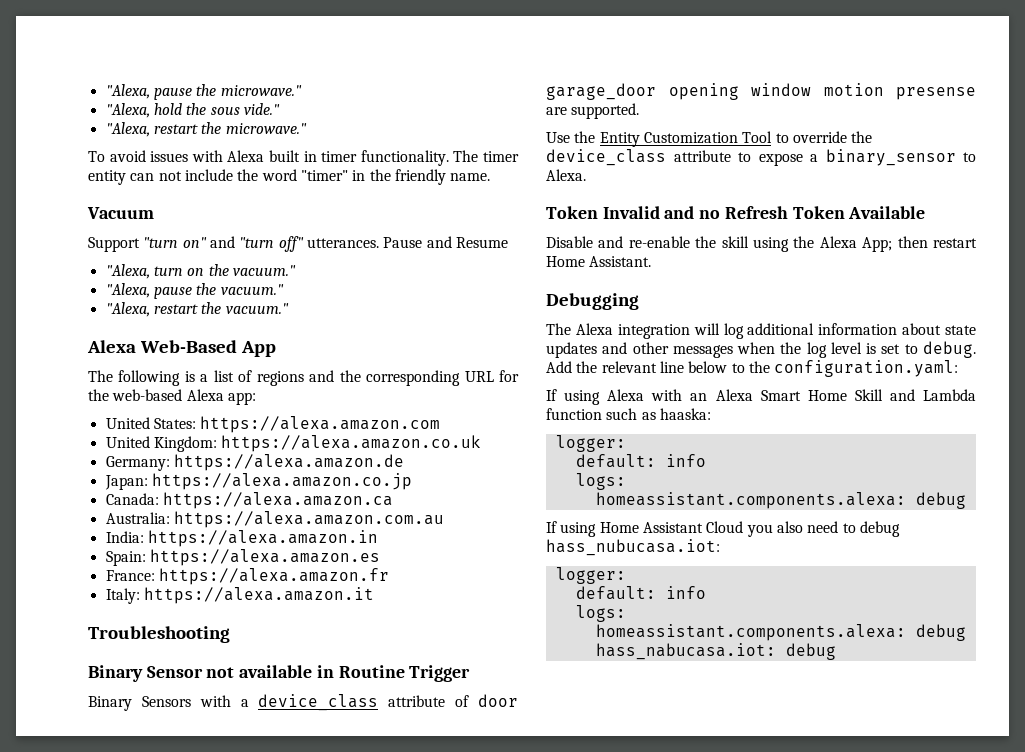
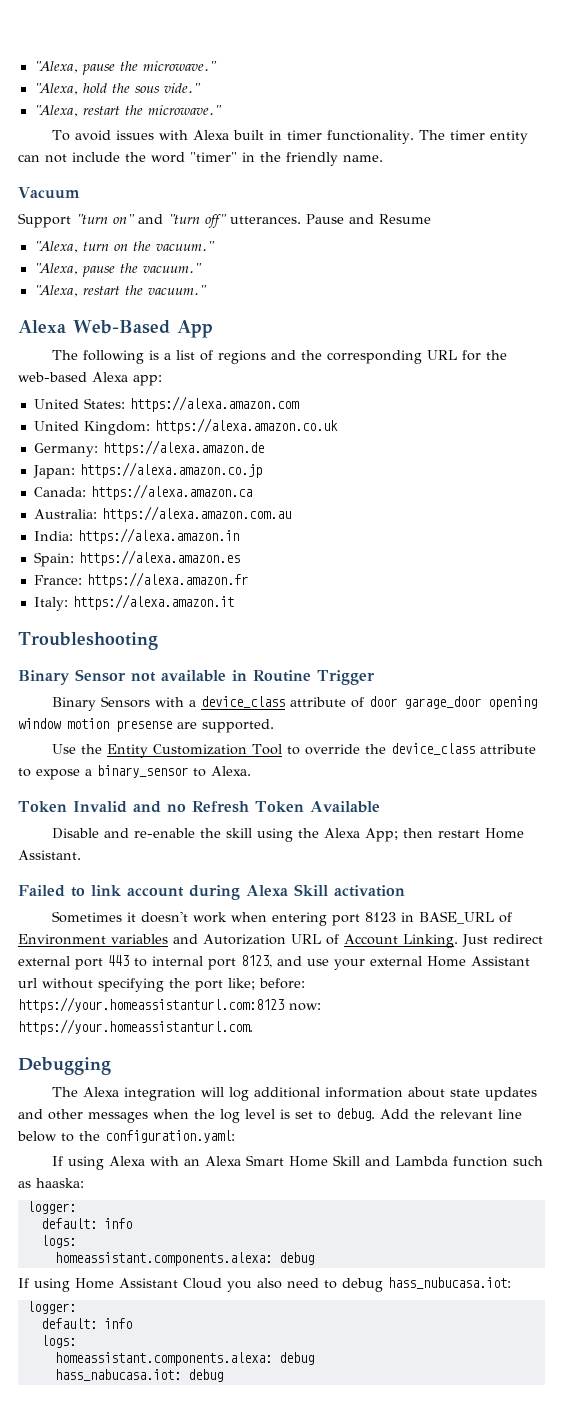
(652, 261) none -> [18,884,405,900] [52,911,513,926] [18,934,543,948] [18,955,530,970] [18,978,305,992] [18,997,321,1013] [18,1019,253,1035] // Failed to link account during Alexa Skill activation // Sometimes it doesn't work when entering port 8123 in BASE_URL of Environment variables and Autorization URL of Account Linking. Just redirect external port 443 to internal port 8123, and use your external Home Assistant url without specifying the port like; before: https://your.homeassistanturl.com:8123 now: https://your.homeassistanturl.com.

